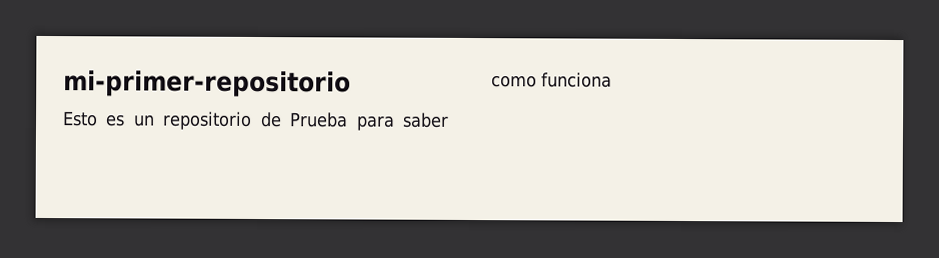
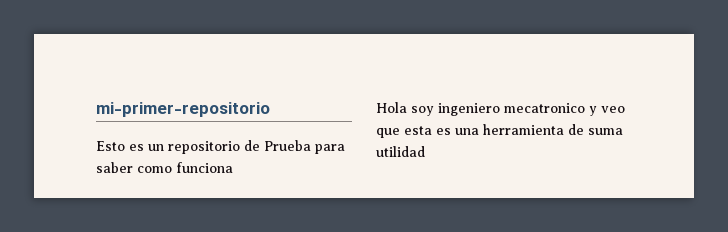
(612, 80) none -> [376,102,625,116] [376,124,623,138] [376,146,425,157] // Hola soy ingeniero mecatronico y veo que esta es una herramienta de suma utilidad

